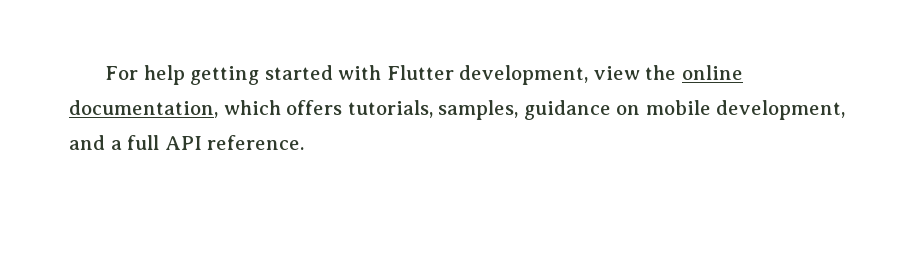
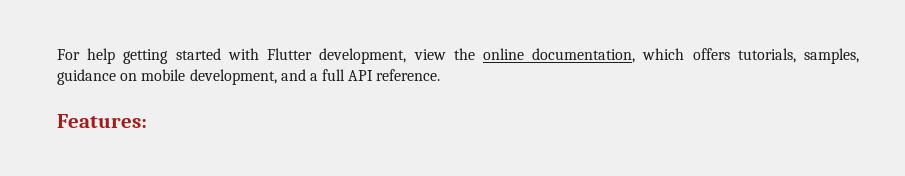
(305, 142) none -> [57,114,147,128] // Features:

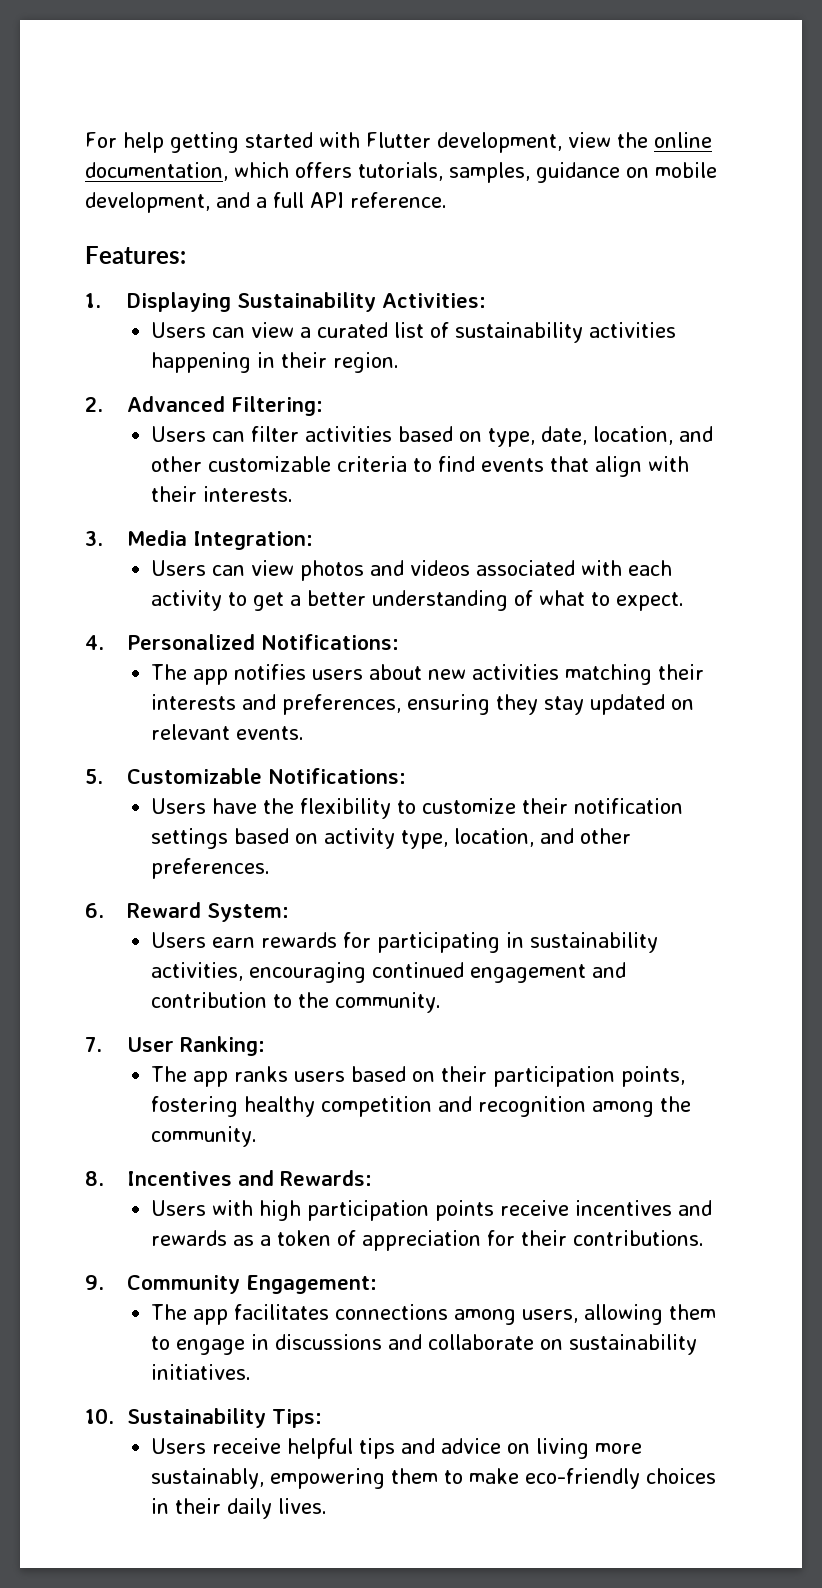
(147, 121) none -> [85,292,487,312] [151,322,677,343] [151,352,400,373] [85,396,324,416] [151,426,714,447] [151,456,690,477] [151,486,294,502] [85,530,314,550] [151,560,673,581] [151,590,685,611] [85,634,400,650] [151,664,705,685] [151,694,695,715] [151,724,305,740] [85,768,407,784] [151,798,684,819] [151,828,632,849] [151,858,271,879] [85,902,290,922] [151,932,659,953] [151,962,627,983] [151,992,442,1013] [85,1036,266,1056] [151,1066,686,1087] [151,1096,692,1117] [151,1126,258,1147] [85,1170,373,1186] [151,1200,713,1221] [151,1230,705,1251] [85,1275,378,1294] [151,1304,717,1325] [151,1334,698,1355] [151,1364,252,1380] [85,1408,323,1428] [151,1438,643,1459] [151,1468,717,1489] [151,1498,328,1519] // 1. Displaying Sustainability Activities: // Users can view a curated list of sustainability activities happening in their region. // 2. Advanced Filtering: // Users can filter activities based on type, date, location, and other customizable criteria to find events that align with their interests. // 3. Media Integration: // Users can view photos and videos associated with each activity to get a better understanding of what to expect. // 4. Personalized Notifications: // The app notifies users about new activities matching their interests and preferences, ensuring they stay updated on relevant events. // 5. Customizable Notifications: // Users have the flexibility to customize their notification settings based on activity type, location, and other preferences. // 6. Reward System: // Users earn rewards for participating in sustainability activities, encouraging continued engagement and contribution to the community. // 7. User Ranking: // The app ranks users based on their participation points, fostering healthy competition and recognition among the community. // 8. Incentives and Rewards: // Users with high participation points receive incentives and rewards as a token of appreciation for their contributions. // 9. Community Engagement: // The app facilitates connections among users, allowing them to engage in discussions and collaborate on sustainability initiatives. // 10. Sustainability Tips: // Users receive helpful tips and advice on living more sustainably, empowering them to make eco-friendly choices in their daily lives.

